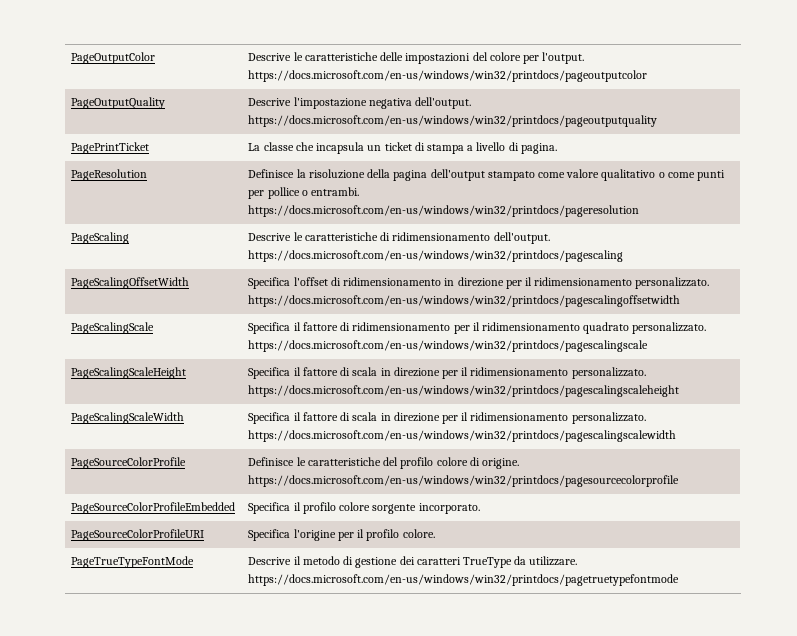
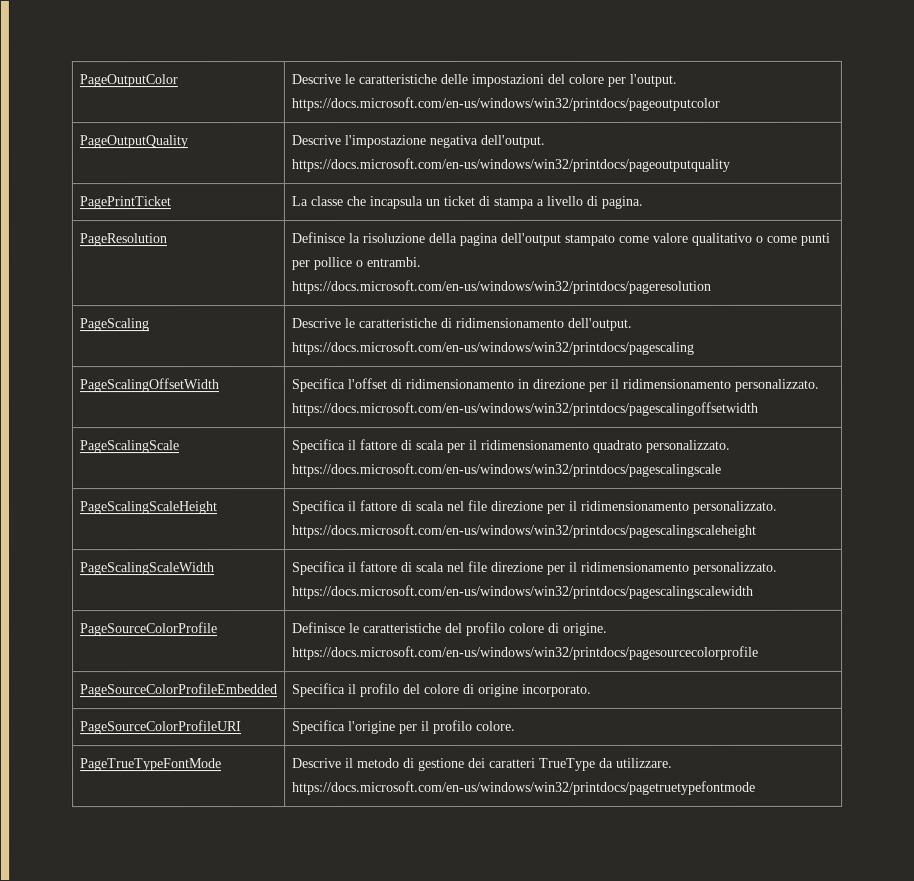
[352,322,451,331] ridimensionamento -> [414,440,445,451] scala
[380,368,391,376] in -> [446,499,488,512] nel file
[380,413,391,421] in -> [446,560,488,573] nel file
[339,502,417,514] colore sorgente -> [402,683,519,697] del colore di origine

